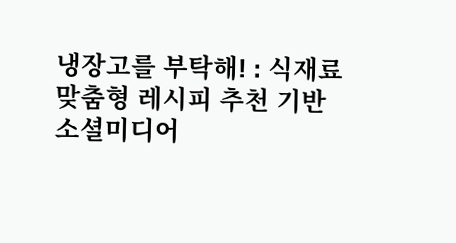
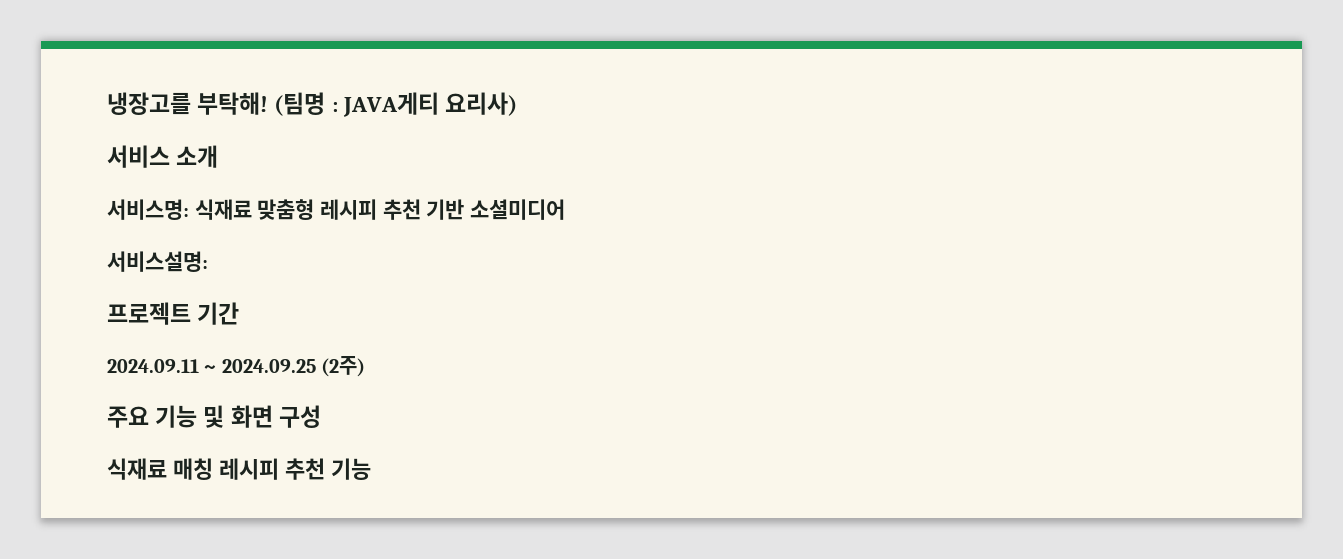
[252,64,262,78] : -> [274,92,518,117] [107,145,219,168] [107,199,189,220] (팀명 : JAVA게티 요리사) // 서비스 소개 // 서비스명:
(181, 130) none -> [107,251,208,272] [107,302,240,325] [107,356,366,377] [107,405,321,428] [107,458,371,480] // 서비스설명: // 프로젝트 기간 // 2024.09.11 ~ 2024.09.25 (2주) // 주요 기능 및 화면 구성 // 식재료 매칭 레시피 추천 기능

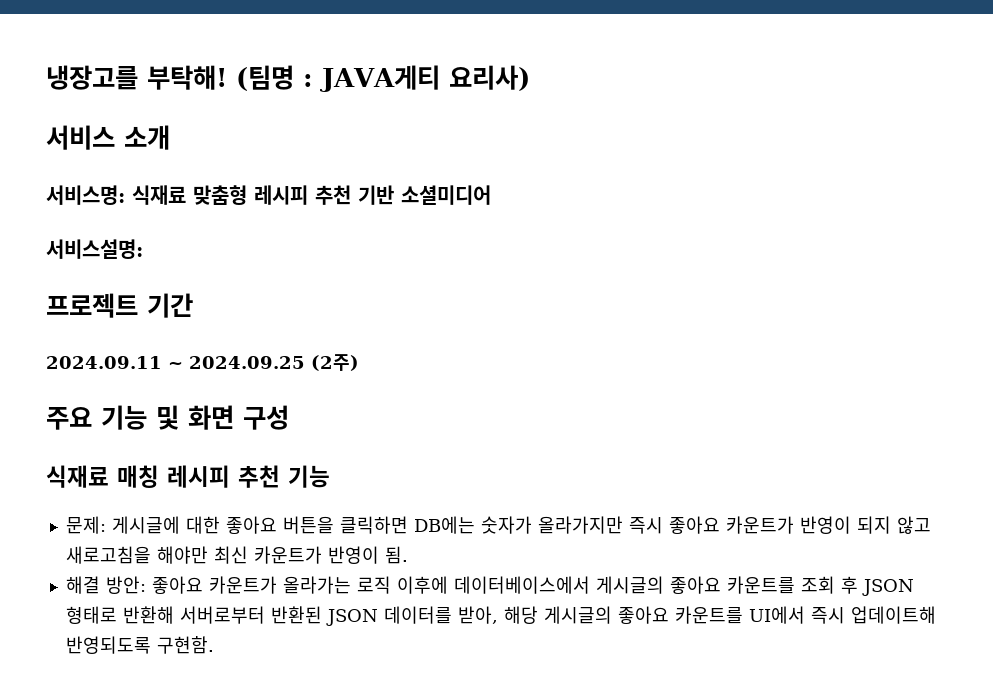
(371, 469) none -> [65,516,931,534] [65,546,408,564] [65,576,914,596] [65,606,936,626] [65,636,214,654] // 문제: 게시글에 대한 좋아요 버튼을 클릭하면 DB에는 숫자가 올라가지만 즉시 좋아요 카운트가 반영이 되지 않고 새로고침을 해야만 최신 카운트가 반영이 됨. // 해결 방안: 좋아요 카운트가 올라가는 로직 이후에 데이터베이스에서 게시글의 좋아요 카운트를 조회 후 JSON 형태로 반환해 서버로부터 반환된 JSON 데이터를 받아, 해당 게시글의 좋아요 카운트를 UI에서 즉시 업데이트해 반영되도록 구현함.

